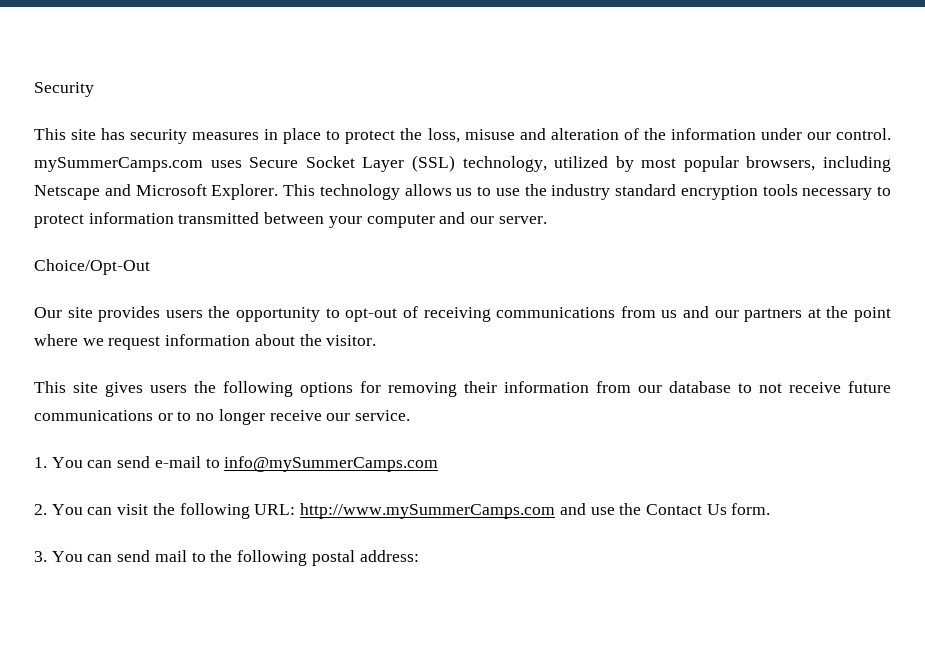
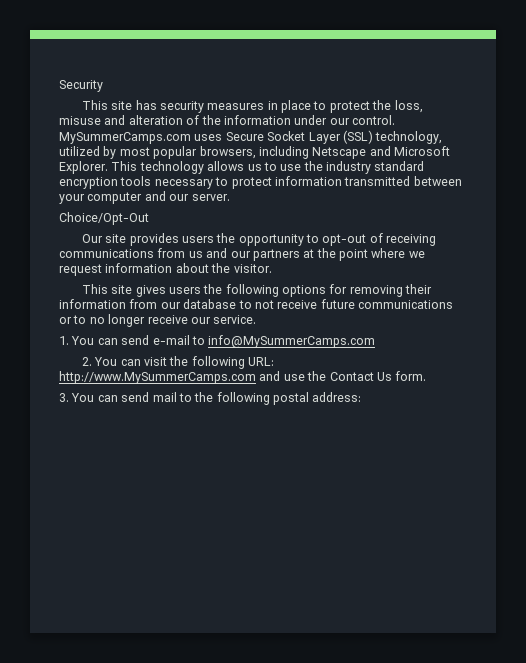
[34,157,203,172] mySummerCamps.com -> [59,132,191,144] MySummerCamps.com
[224,456,439,472] info@mySummerCamps.com -> [208,335,376,348] info@MySummerCamps.com
[300,503,556,519] http://www.mySummerCamps.com -> [59,371,256,384] http://www.MySummerCamps.com

